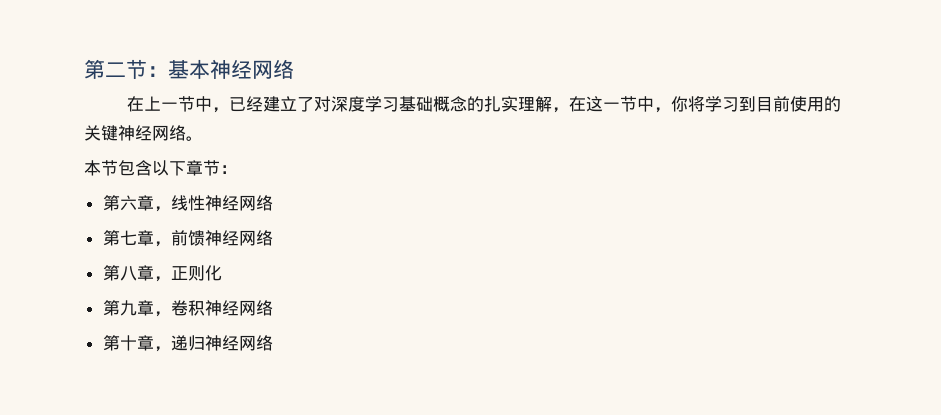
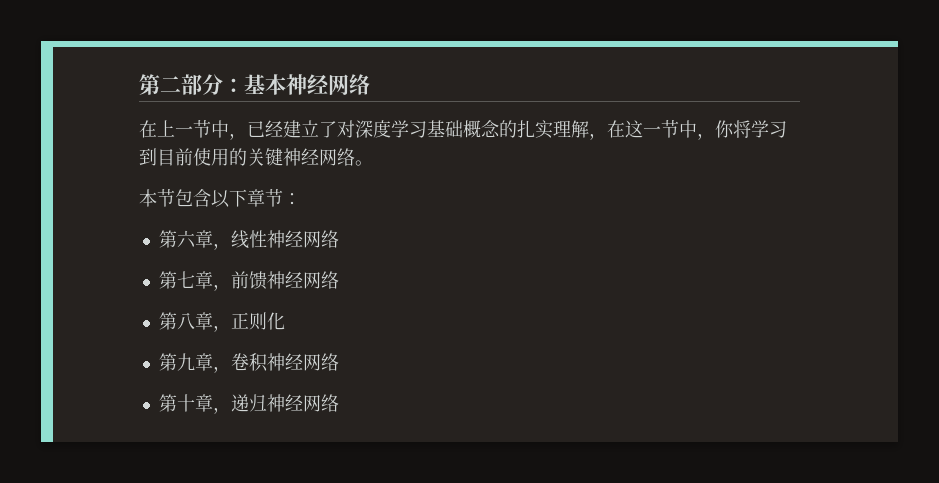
[126,59,147,79] 节 -> [181,74,223,95] 部分

